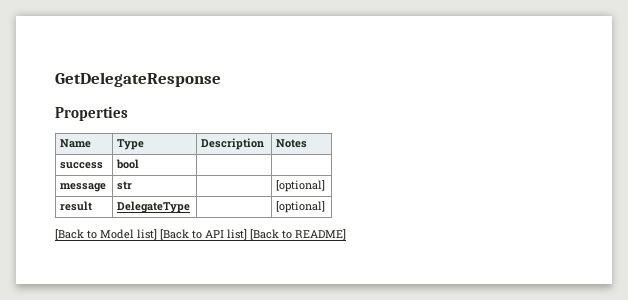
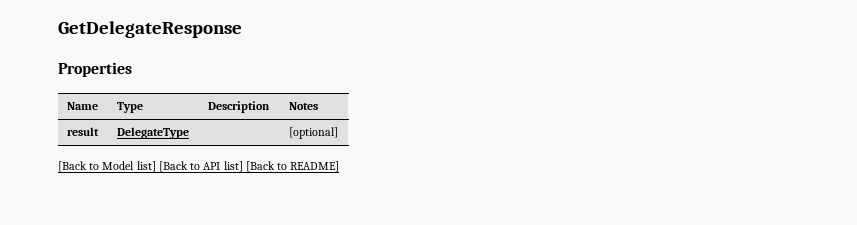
[60,162,104,169] [116,159,140,169] [60,183,107,192] [117,181,133,190] [276,180,326,192] // success | bool | | // message | str | | [optional] -> (319, 106) none

